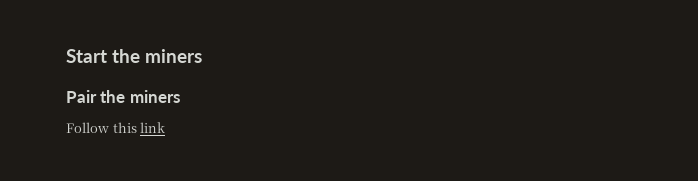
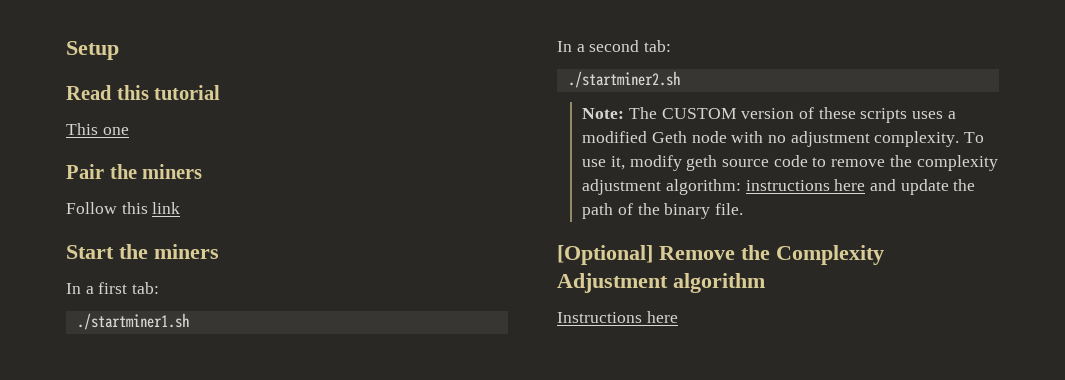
[66,49,202,63] Start the miners -> [66,41,119,60] [66,85,221,100] [66,123,129,135] Setup // Read this tutorial // This one
(166, 127) none -> [66,244,219,259] [66,282,160,294] [76,313,189,330] [557,40,672,52] [567,71,680,88] [582,107,956,123] [582,131,985,147] [582,155,998,171] [582,179,976,195] [582,203,744,219] [557,245,884,265] [557,273,765,293] [557,311,678,323] // Start the miners // In a first tab: // ./startminer1.sh // In a second tab: // ./startminer2.sh // Note: The CUSTOM version of these scripts uses a modified Geth node with no adjustment complexity. To use it, modify geth source code to remove the complexity adjustment algorithm: instructions here and update the path of the binary file. // [Optional] Remove the Complexity Adjustment algorithm // Instructions here

